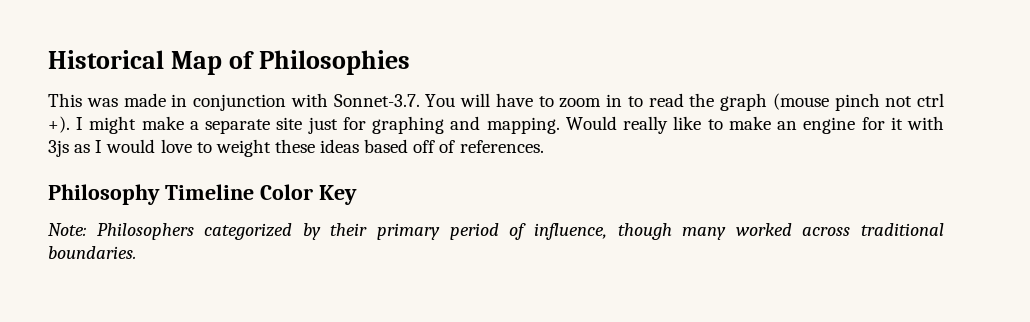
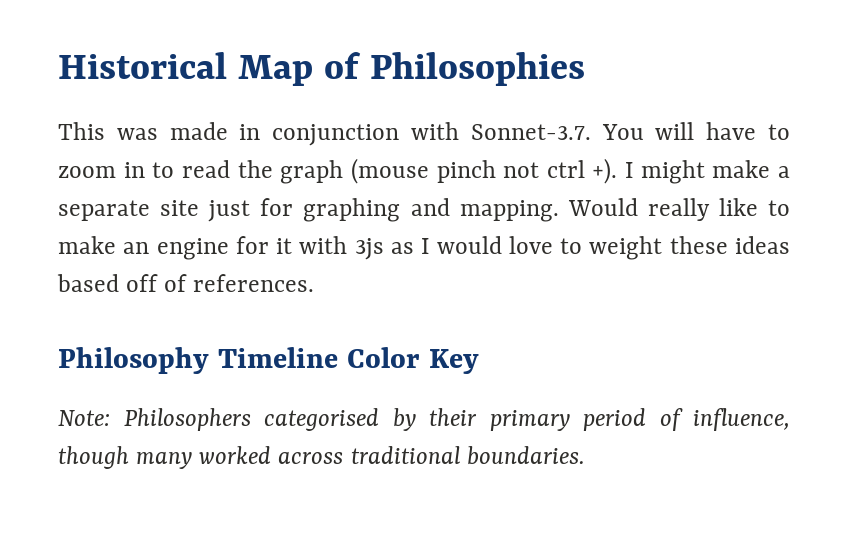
[204,223,293,240] categorized -> [264,408,379,431] categorised

